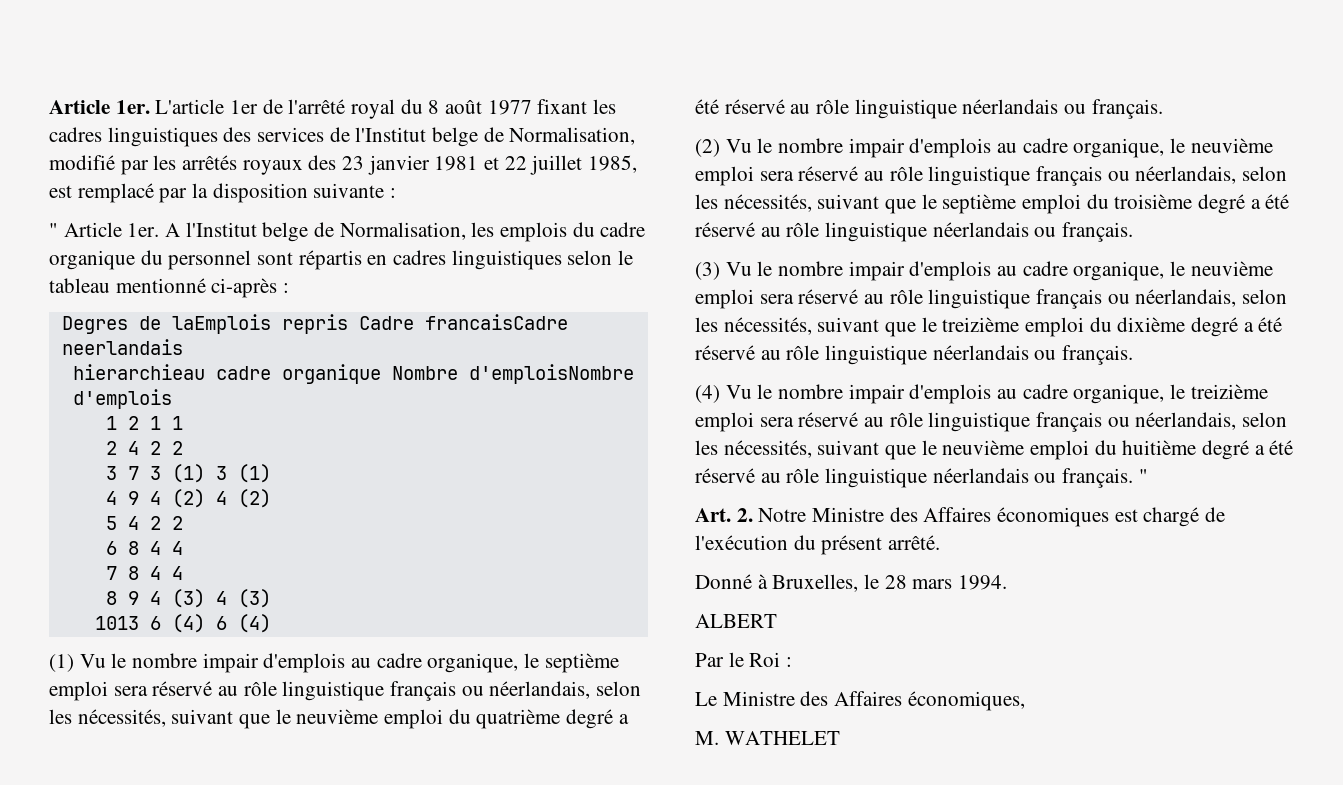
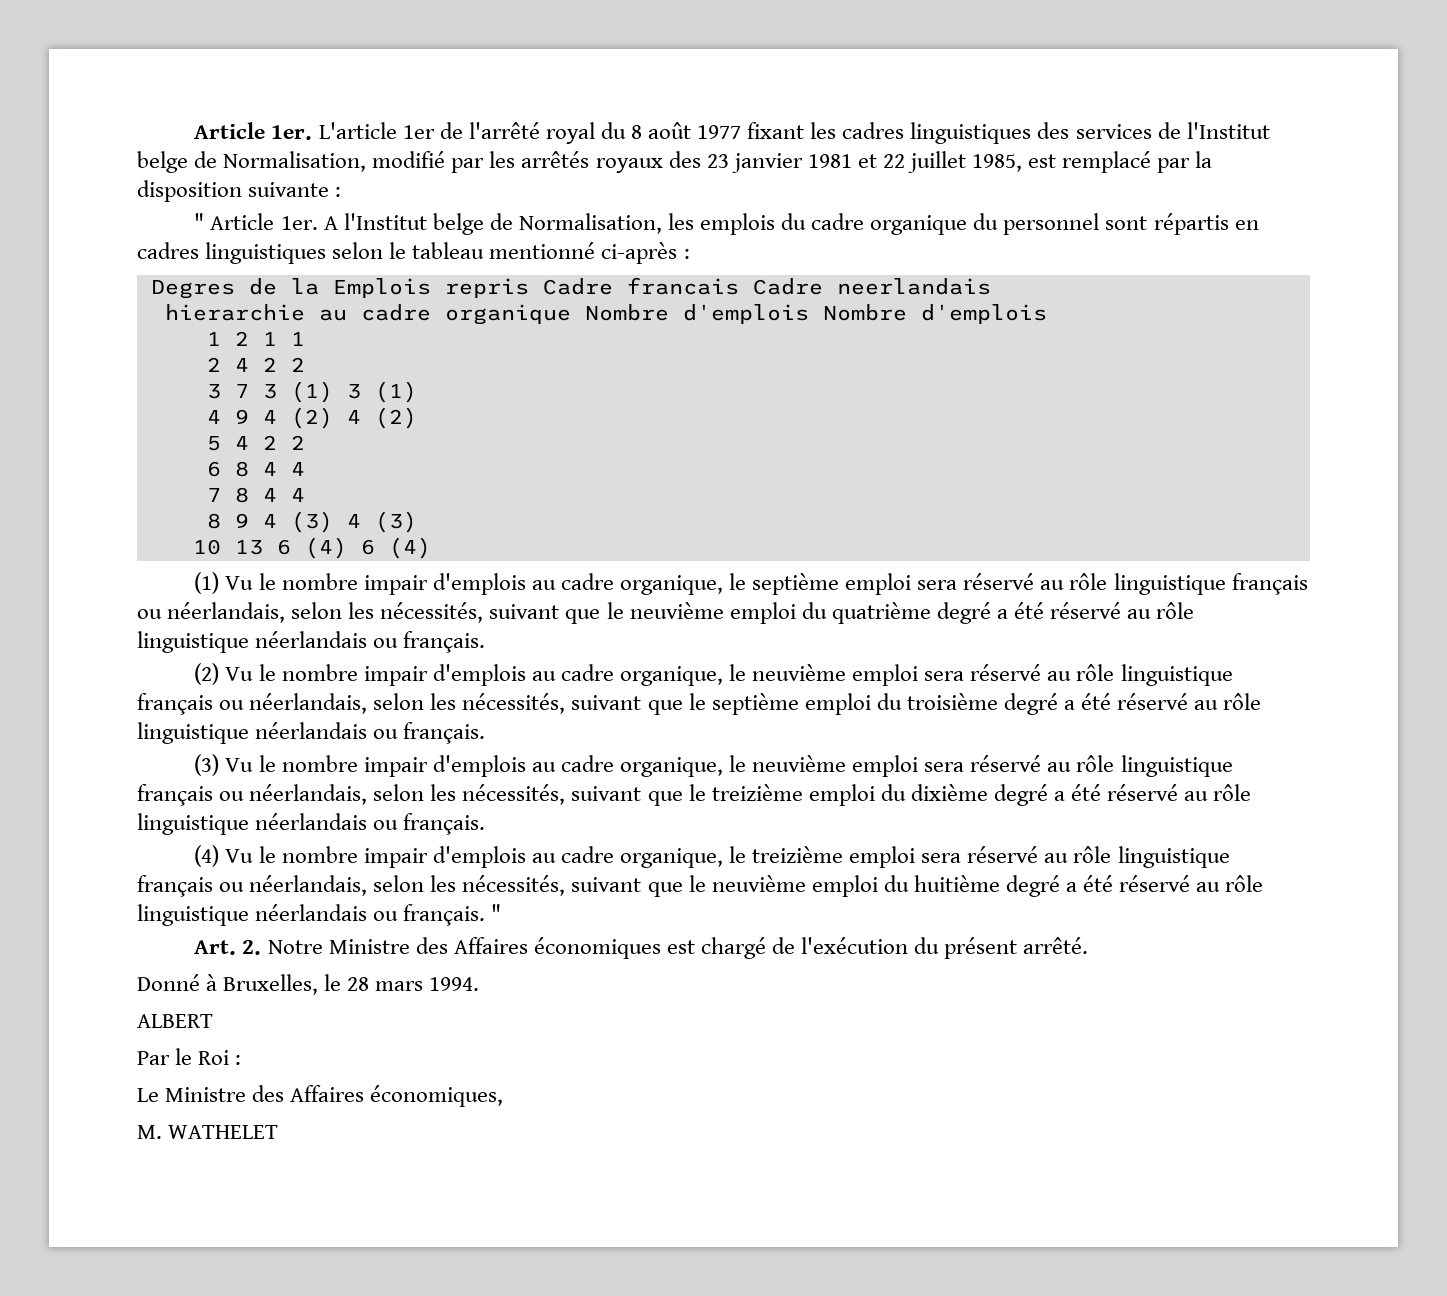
[171,314,568,334] laEmplois repris Cadre francaisCadre -> [290,277,823,298] la Emplois repris Cadre francais Cadre
[72,364,205,380] hierarchieau -> [164,304,347,321] hierarchie au
[468,364,634,384] d'emploisNombre -> [682,304,907,324] d'emplois Nombre
[94,616,139,630] 1013 -> [192,539,263,555] 10 13

